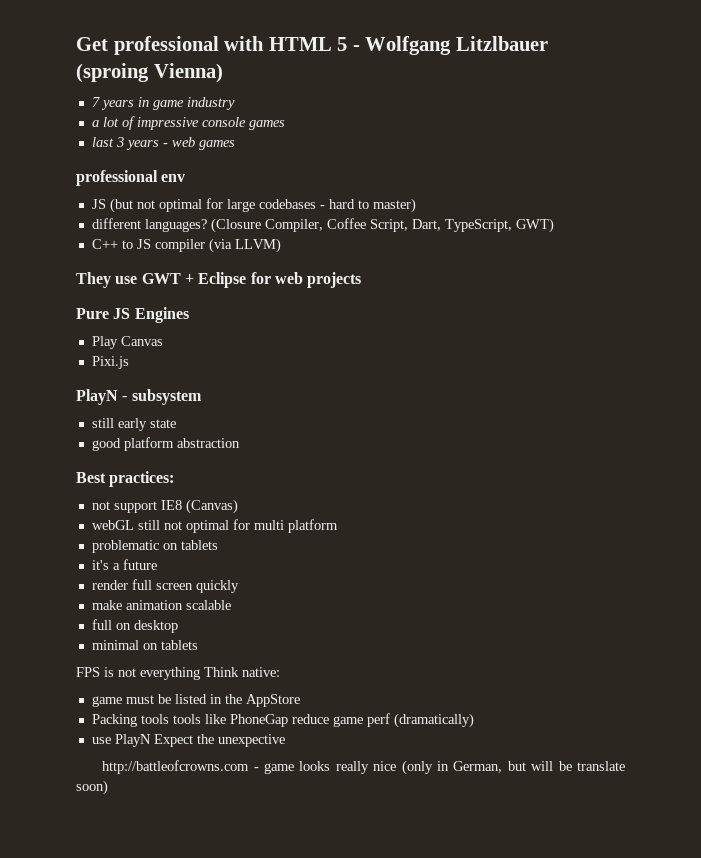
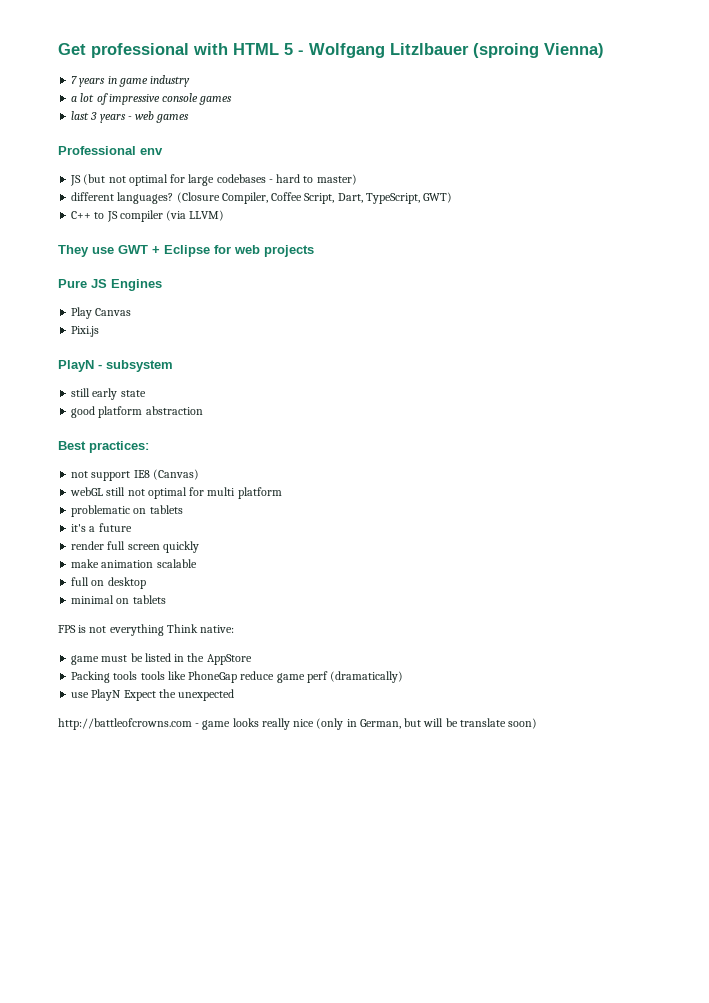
[76,170,158,186] professional -> [58,146,136,155] Professional
[217,734,285,747] unexpective -> [178,689,235,701] unexpected

